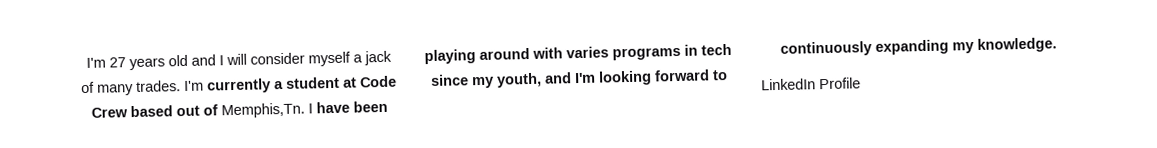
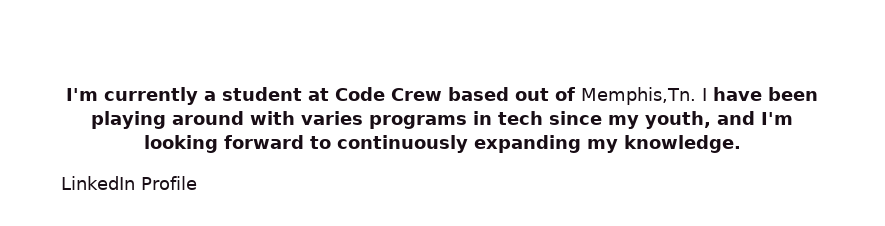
[85,50,392,71] [81,80,204,96] I'm 27 years old and I will consider myself a jack of many trades. I'm -> [66,88,98,101] I'm

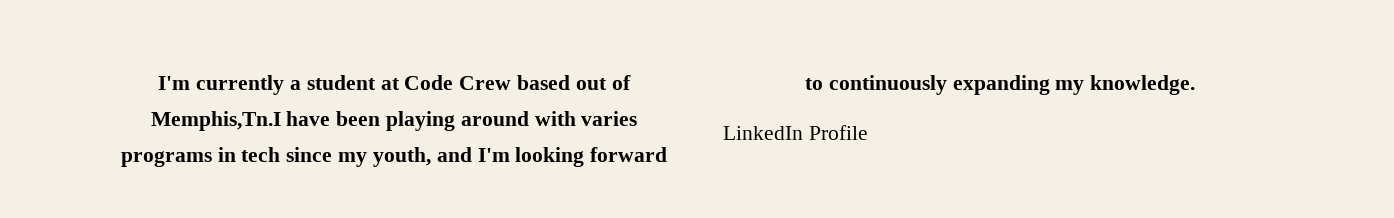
[581,87,707,105] Memphis,Tn. I -> [150,111,281,131] Memphis,Tn.I

